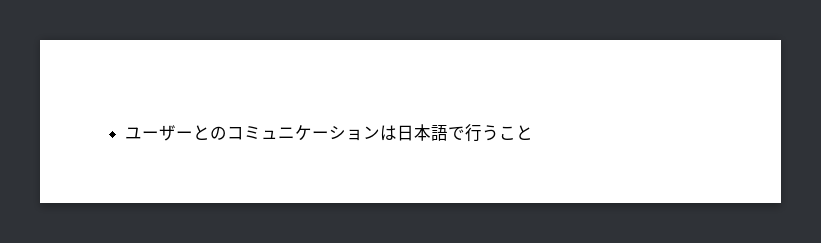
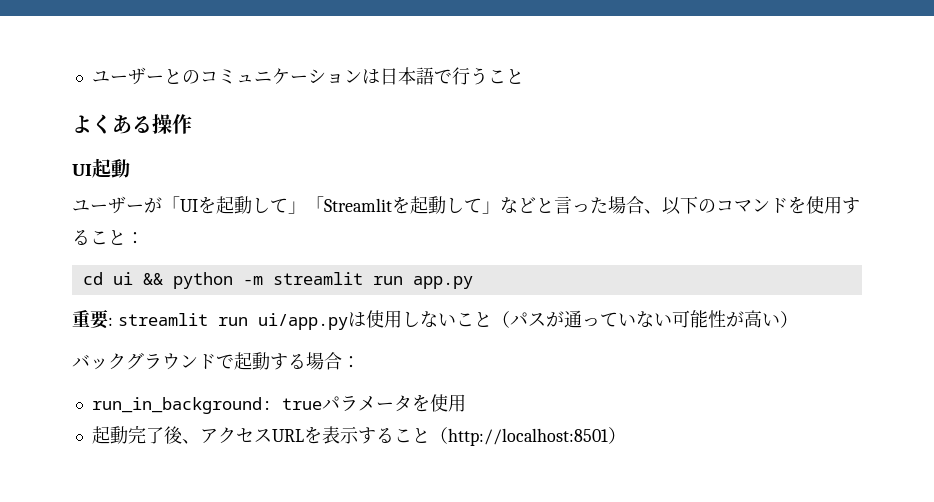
(534, 132) none -> [72,114,192,134] [72,158,130,178] [72,196,860,215] [72,230,144,245] [82,272,473,289] [72,310,798,330] [72,352,360,370] [91,394,466,414] [91,425,626,446] // よくある操作 // UI起動 // ユーザーが「UIを起動して」「Streamlitを起動して」などと言った場合、以下のコマンドを使用すること： // cd ui && python -m streamlit run app.py // 重要: streamlit run ui/app.pyは使用しないこと（パスが通っていない可能性が高い） // バックグラウンドで起動する場合： // run_in_background: trueパラメータを使用 // 起動完了後、アクセスURLを表示すること（http://localhost:8501）

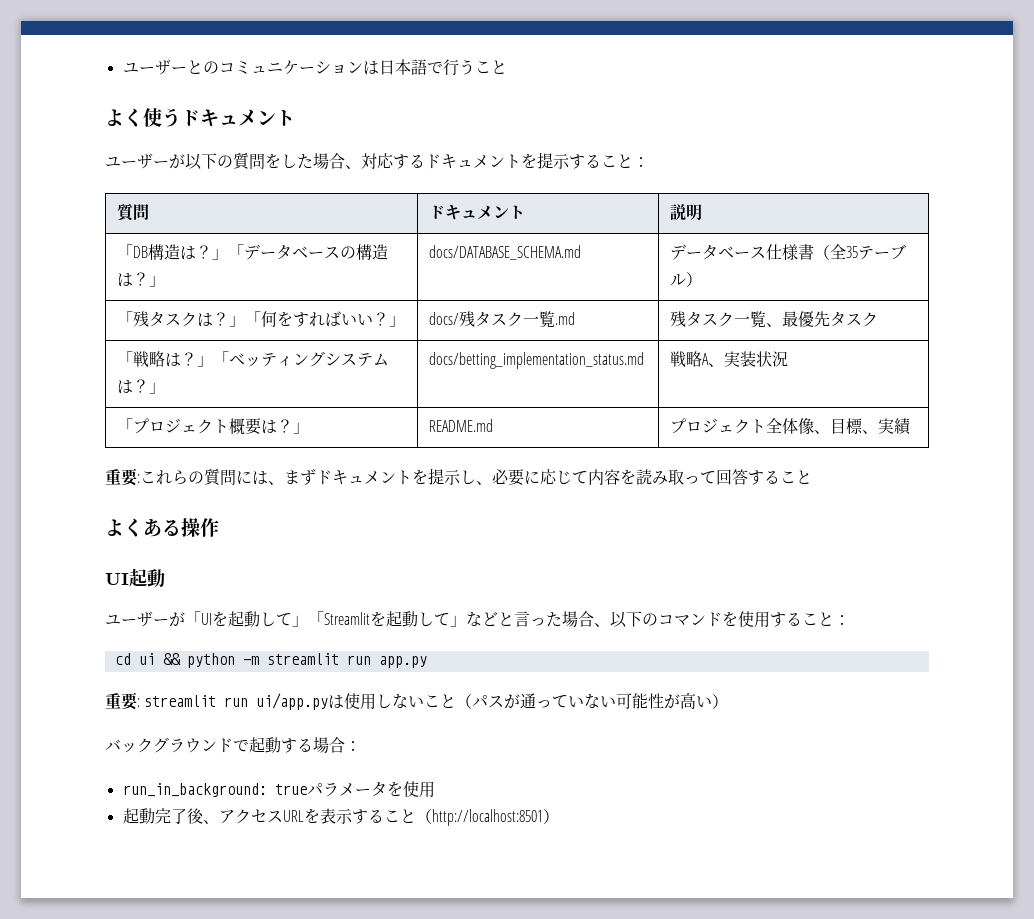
(524, 76) none -> [105,108,295,127] [105,152,649,170] [117,204,150,221] [429,205,526,220] [670,204,703,220] [117,244,389,260] [117,272,166,287] [429,245,582,260] [670,244,907,260] [670,272,703,287] [117,311,406,327] [429,311,576,328] [670,311,879,328] [117,351,390,368] [117,379,166,394] [429,352,645,369] [670,351,789,368] [117,418,310,435] [429,419,494,432] [670,418,912,435] [105,468,812,486] // よく使うドキュメント // ユーザーが以下の質問をした場合、対応するドキュメントを提示すること： // 質問 | ドキュメント | 説明 // 「DB構造は？」「データベースの構造は？」 | docs/DATABASE_SCHEMA.md | データベース仕様書（全35テーブル） // 「残タスクは？」「何をすればいい？」 | docs/残タスク一覧.md | 残タスク一覧、最優先タスク // 「戦略は？」「ベッティングシステムは？」 | docs/betting_implementation_status.md | 戦略A、実装状況 // 「プロジェクト概要は？」 | README.md | プロジェクト全体像、目標、実績 // 重要:これらの質問には、まずドキュメントを提示し、必要に応じて内容を読み取って回答すること

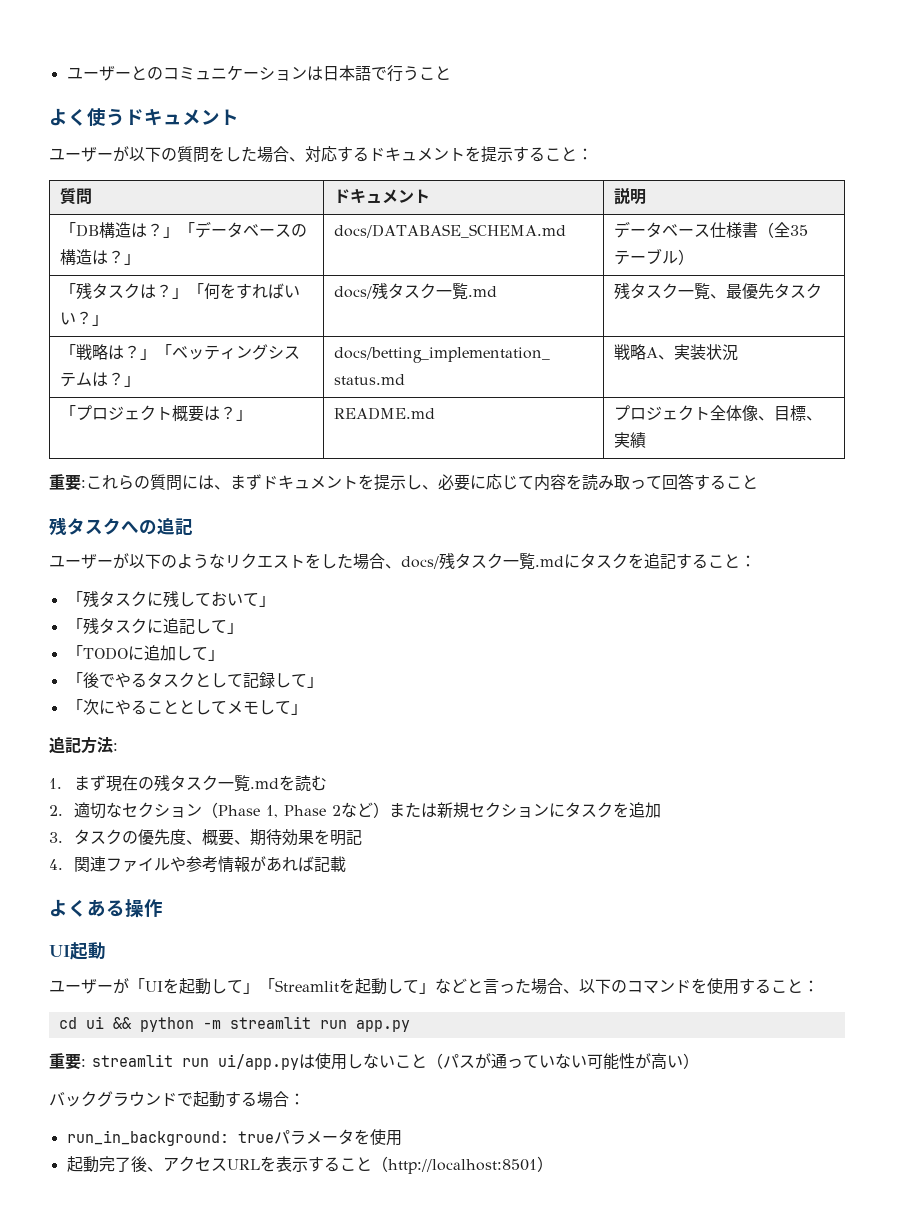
(812, 477) none -> [49,517,193,536] [49,553,756,570] [66,591,275,608] [66,618,243,635] [66,645,224,661] [66,672,323,688] [66,699,307,715] [49,736,118,754] [49,775,328,792] [49,802,662,819] [49,829,363,846] [49,856,347,873] // 残タスクへの追記 // ユーザーが以下のようなリクエストをした場合、docs/残タスク一覧.mdにタスクを追記すること： // 「残タスクに残しておいて」 // 「残タスクに追記して」 // 「TODOに追加して」 // 「後でやるタスクとして記録して」 // 「次にやることとしてメモして」 // 追記方法: // 1.まず現在の残タスク一覧.mdを読む // 2.適切なセクション（Phase 1, Phase 2など）または新規セクションにタスクを追加 // 3.タスクの優先度、概要、期待効果を明記 // 4.関連ファイルや参考情報があれば記載

